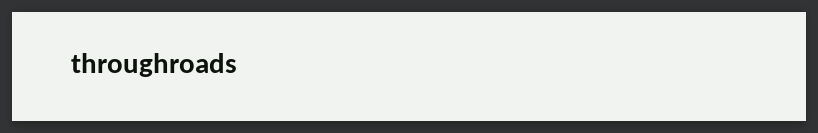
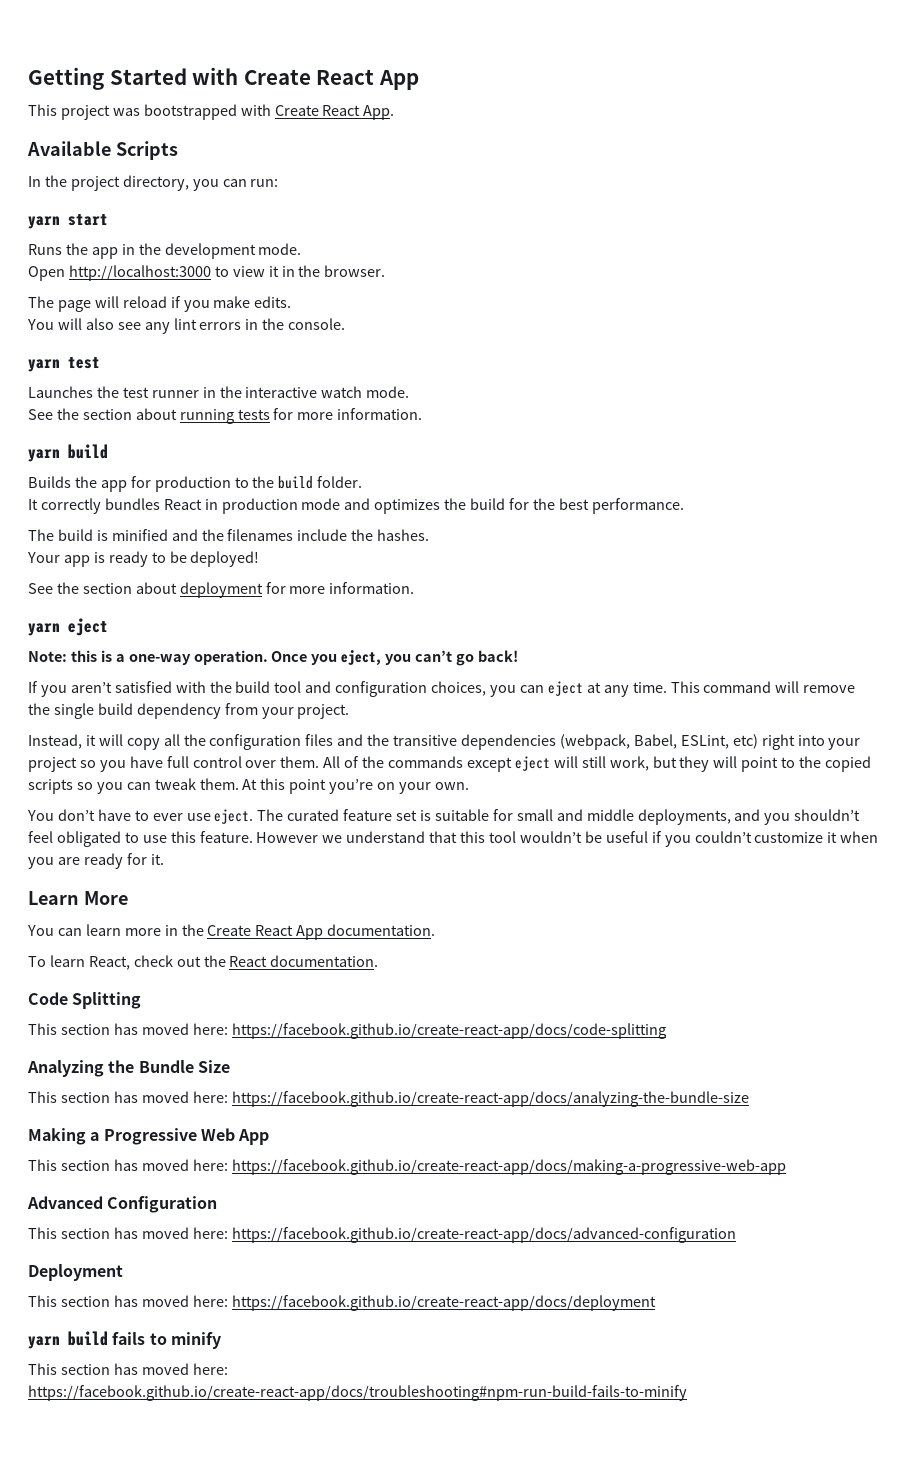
[71,53,237,77] throughroads -> [28,67,419,90] [28,104,395,120] [27,141,178,160] [28,175,279,191] [28,214,108,229] [28,243,302,259] [28,265,386,281] [28,296,292,312] [27,318,346,334] [28,357,100,372] [28,386,410,398] [28,408,423,424] [28,444,108,462] [28,476,363,492] [28,498,684,514] [28,529,430,541] [27,551,260,567] [28,582,415,598] [28,618,108,636] [28,650,518,666] [28,681,856,697] [28,703,350,719] [28,734,861,750] [28,756,872,772] [28,778,469,794] [27,809,861,825] [28,831,879,847] [28,853,164,869] [28,891,128,905] [27,924,436,940] [28,955,379,970] [28,992,142,1009] [28,1023,666,1039] [27,1060,230,1077] [28,1091,749,1107] [28,1128,270,1145] [28,1159,786,1175] [27,1196,218,1213] [28,1227,736,1243] [28,1264,123,1281] [28,1295,656,1311] [28,1331,221,1349] [28,1363,228,1375] [28,1385,687,1401] Getting Started with Create React App // This project was bootstrapped with Create React App. // Available Scripts // In the project directory, you can run: // yarn start // Runs the app in the development mode. // Open http://localhost:3000 to view it in the browser. // The page will reload if you make edits. // You will also see any lint errors in the console. // yarn test // Launches the test runner in the interactive watch mode. // See the section about running tests for more information. // yarn build // Builds the app for production to the build folder. // It correctly bundles React in production mode and optimizes the build for the best performance. // The build is minified and the filenames include the hashes. // Your app is ready to be deployed! // See the section about deployment for more information. // yarn eject // Note: this is a one-way operation. Once you eject, you can’t go back! // If you aren’t satisfied with the build tool and configuration choices, you can eject at any time. This command will remove the single build dependency from your project. // Instead, it will copy all the configuration files and the transitive dependencies (webpack, Babel, ESLint, etc) right into your project so you have full control over them. All of the commands except eject will still work, but they will point to the copied scripts so you can tweak them. At this point you’re on your own. // You don’t have to ever use eject. The curated feature set is suitable for small and middle deployments, and you shouldn’t feel obligated to use this feature. However we understand that this tool wouldn’t be useful if you couldn’t customize it when you are ready for it. // Learn More // You can learn more in the Create React App documentation. // To learn React, check out the React documentation. // Code Splitting // This section has moved here: https://facebook.github.io/create-react-app/docs/code-splitting // Analyzing the Bundle Size // This section has moved here: https://facebook.github.io/create-react-app/docs/analyzing-the-bundle-size // Making a Progressive Web App // This section has moved here: https://facebook.github.io/create-react-app/docs/making-a-progressive-web-app // Advanced Configuration // This section has moved here: https://facebook.github.io/create-react-app/docs/advanced-configuration // Deployment // This section has moved here: https://facebook.github.io/create-react-app/docs/deployment // yarn build fails to minify // This section has moved here: https://facebook.github.io/create-react-app/docs/troubleshooting#npm-run-build-fails-to-minify

